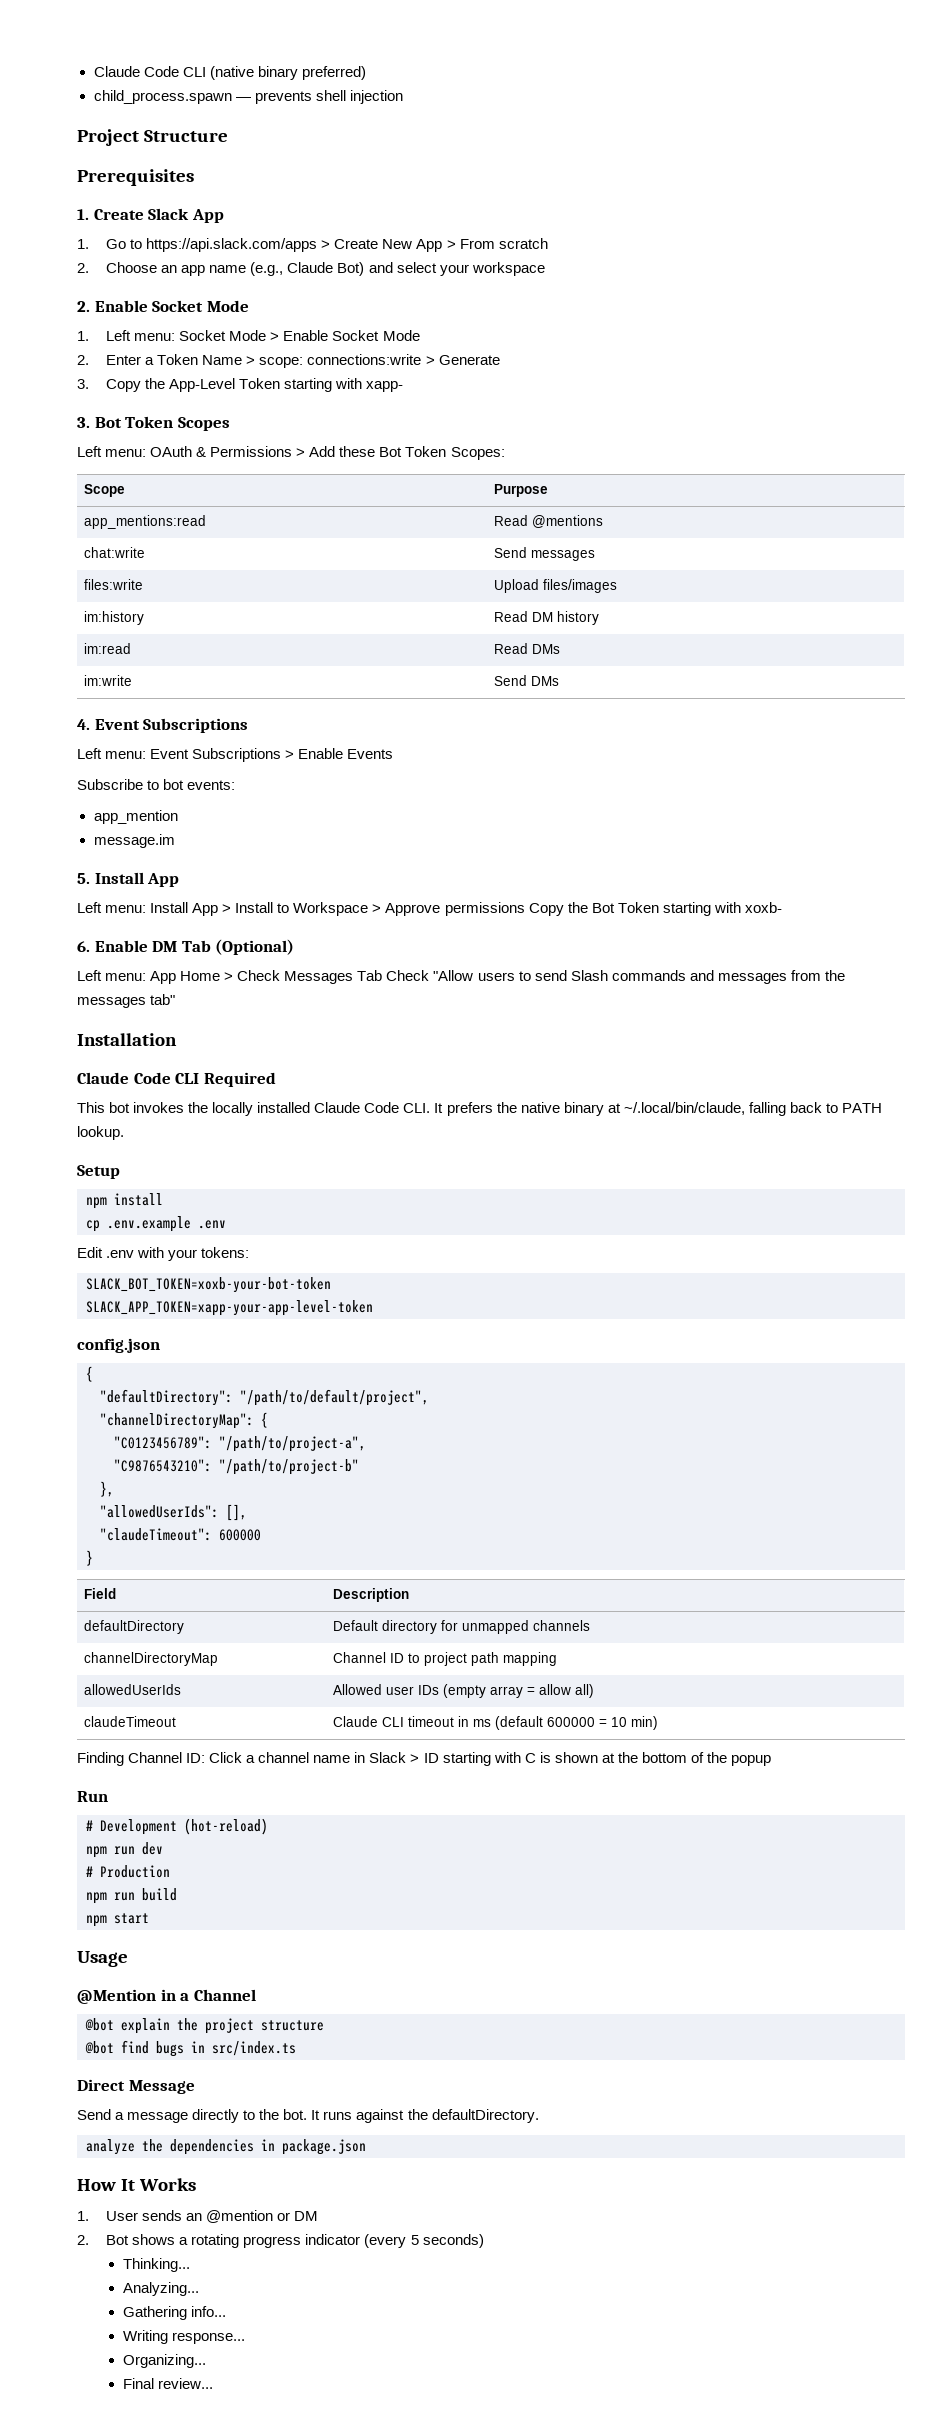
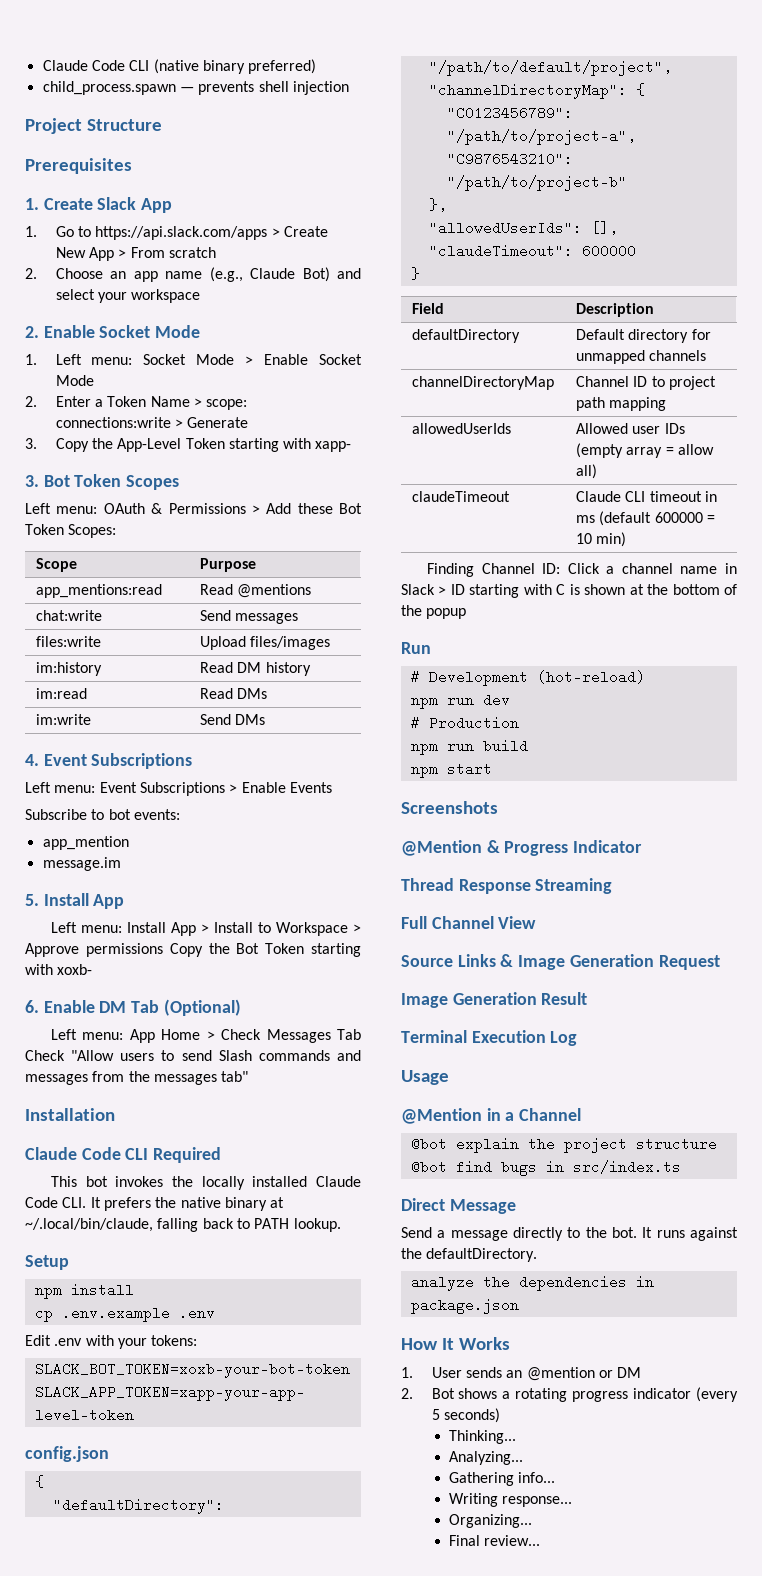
(149, 1918) none -> [401,801,498,814] [401,840,643,856] [401,878,613,894] [401,916,537,929] [401,954,720,970] [401,992,588,1008] [401,1030,578,1046] // Screenshots // @Mention & Progress Indicator // Thread Response Streaming // Full Channel View // Source Links & Image Generation Request // Image Generation Result // Terminal Execution Log

